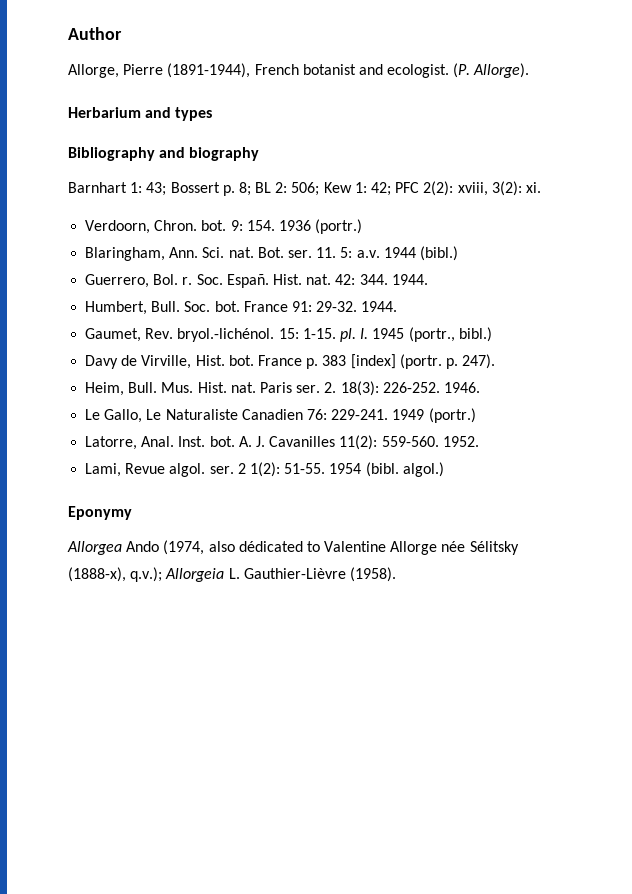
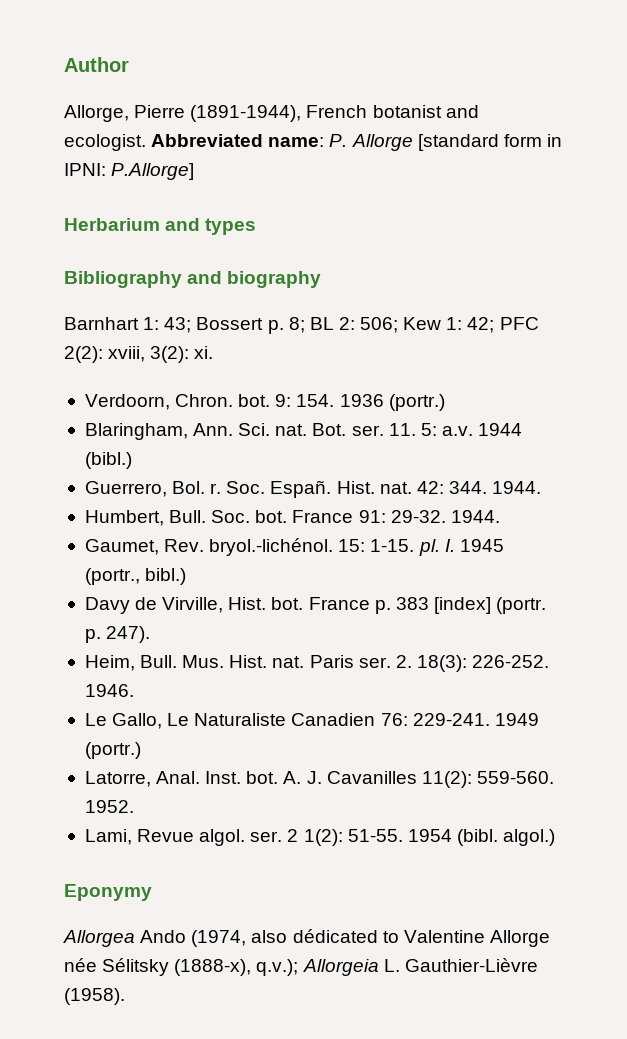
[453,63,530,78] (P. Allorge). -> [151,134,562,151] [64,163,195,180] Abbreviated name: P. Allorge [standard form in IPNI: P.Allorge]

